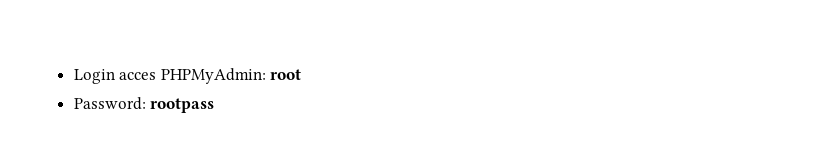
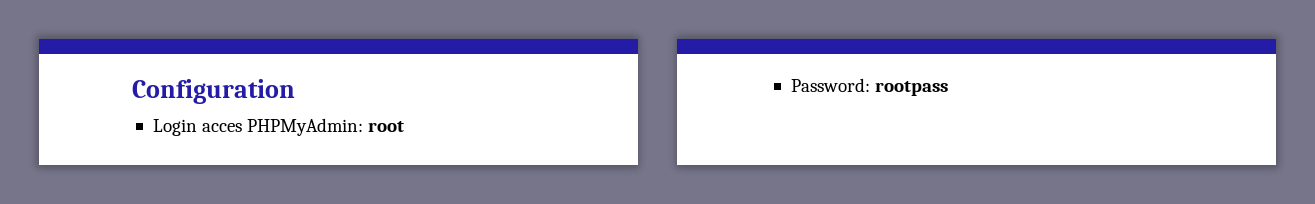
(73, 76) none -> [132,79,295,104] Configuration //

